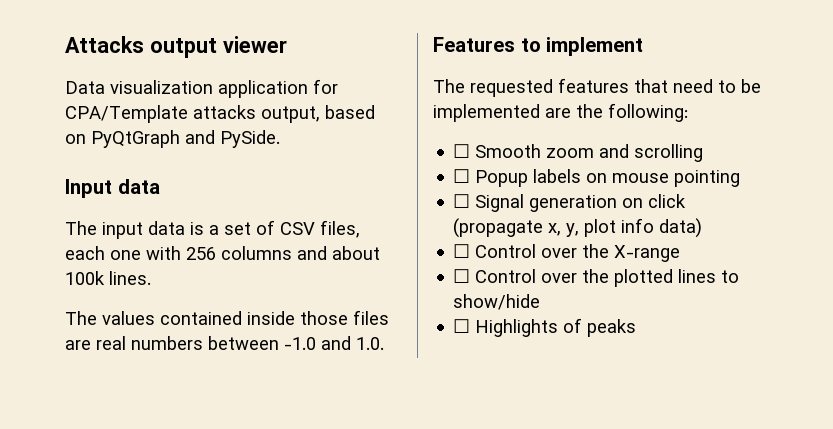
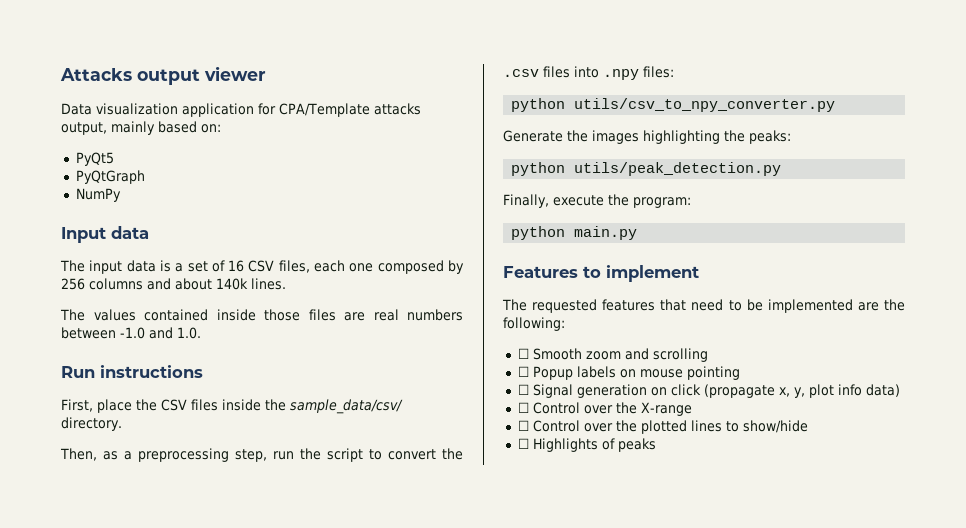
[325,105,375,119] [65,134,86,144] based on -> [111,121,221,135] [75,152,114,166] mainly based on: // PyQt5 //
[185,130,280,148] and PySide. -> [75,188,121,202] // NumPy
(275, 227) none -> [228,260,245,272] 16
[146,246,181,260] with -> [377,260,465,274] composed by
[65,271,105,285] 100k -> [216,278,248,290] 140k
(384, 343) none -> [61,365,203,378] [61,399,403,414] [61,417,122,431] [60,448,463,462] [503,66,674,80] [511,98,836,112] [503,130,791,144] [511,162,782,176] [503,194,691,208] [511,226,638,240] // Run instructions // First, place the CSV files inside the sample_data/csv/ directory. // Then, as a preprocessing step, run the script to convert the .csv files into .npy files: // python utils/csv_to_npy_converter.py // Generate the images highlighting the peaks: // python utils/peak_detection.py // Finally, execute the program: // python main.py

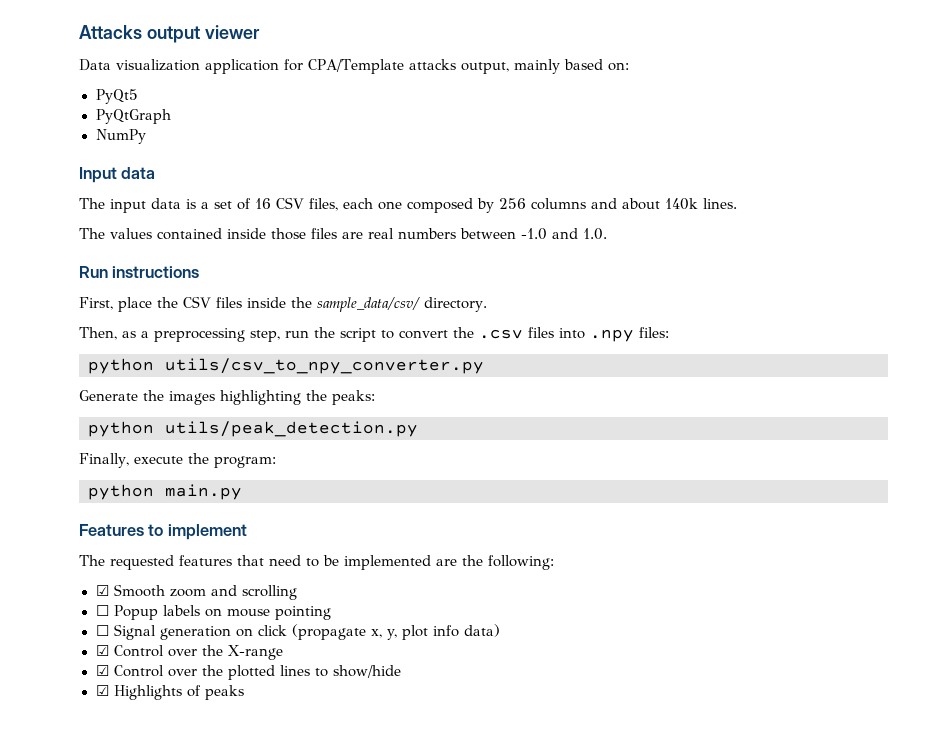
[517,348,529,359] ☐ -> [95,585,109,596] ☑
[517,402,529,413] ☐ -> [95,645,109,656] ☑
[517,420,529,431] ☐ -> [95,665,109,676] ☑
[517,438,529,449] ☐ -> [95,685,109,696] ☑

